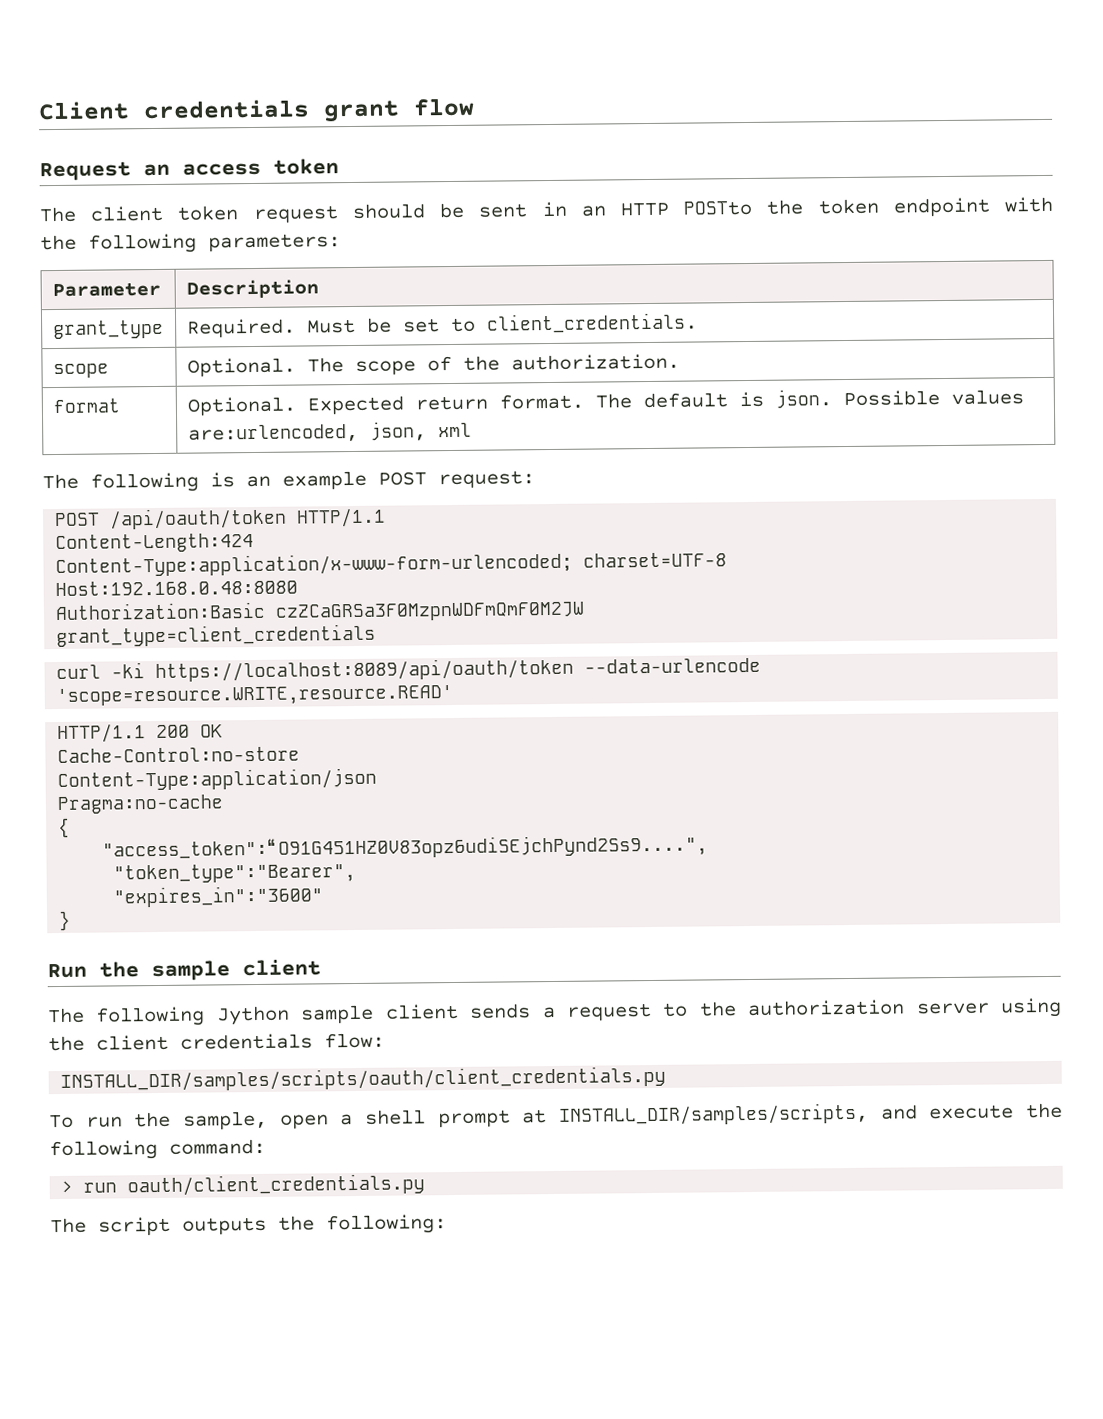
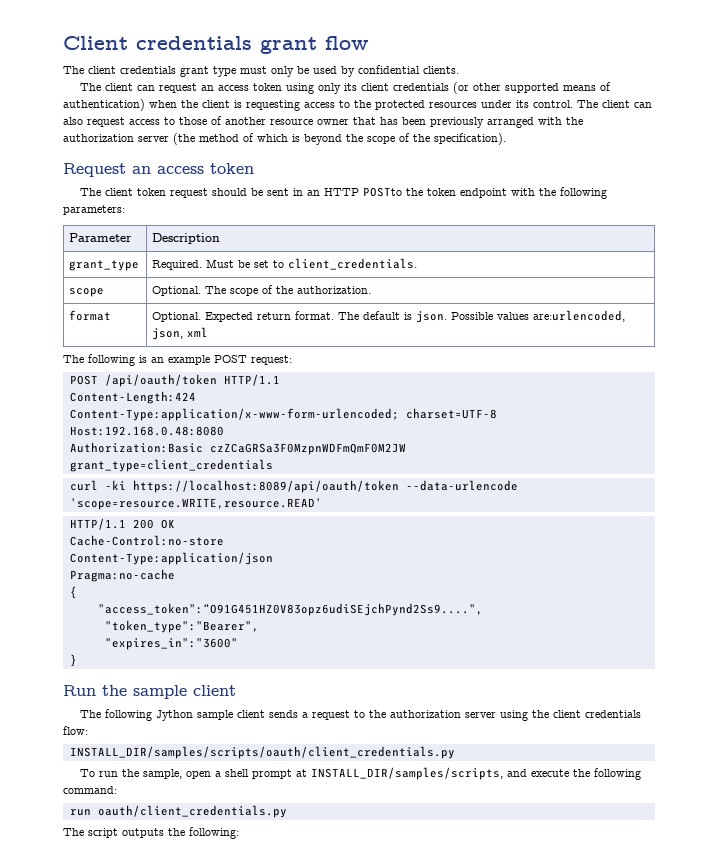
(474, 107) none -> [63,65,459,77] [79,82,611,94] [63,99,652,111] [63,116,583,128] [63,133,506,145] // The client credentials grant type must only be used by confidential clients. // The client can request an access token using only its client credentials (or other supported means of authentication) when the client is requesting access to the protected resources under its control. The client can also request access to those of another resource owner that has been previously arranged with the authorization server (the method of which is beyond the scope of the specification).
[61,1180,74,1193] > -> (117, 790) none

